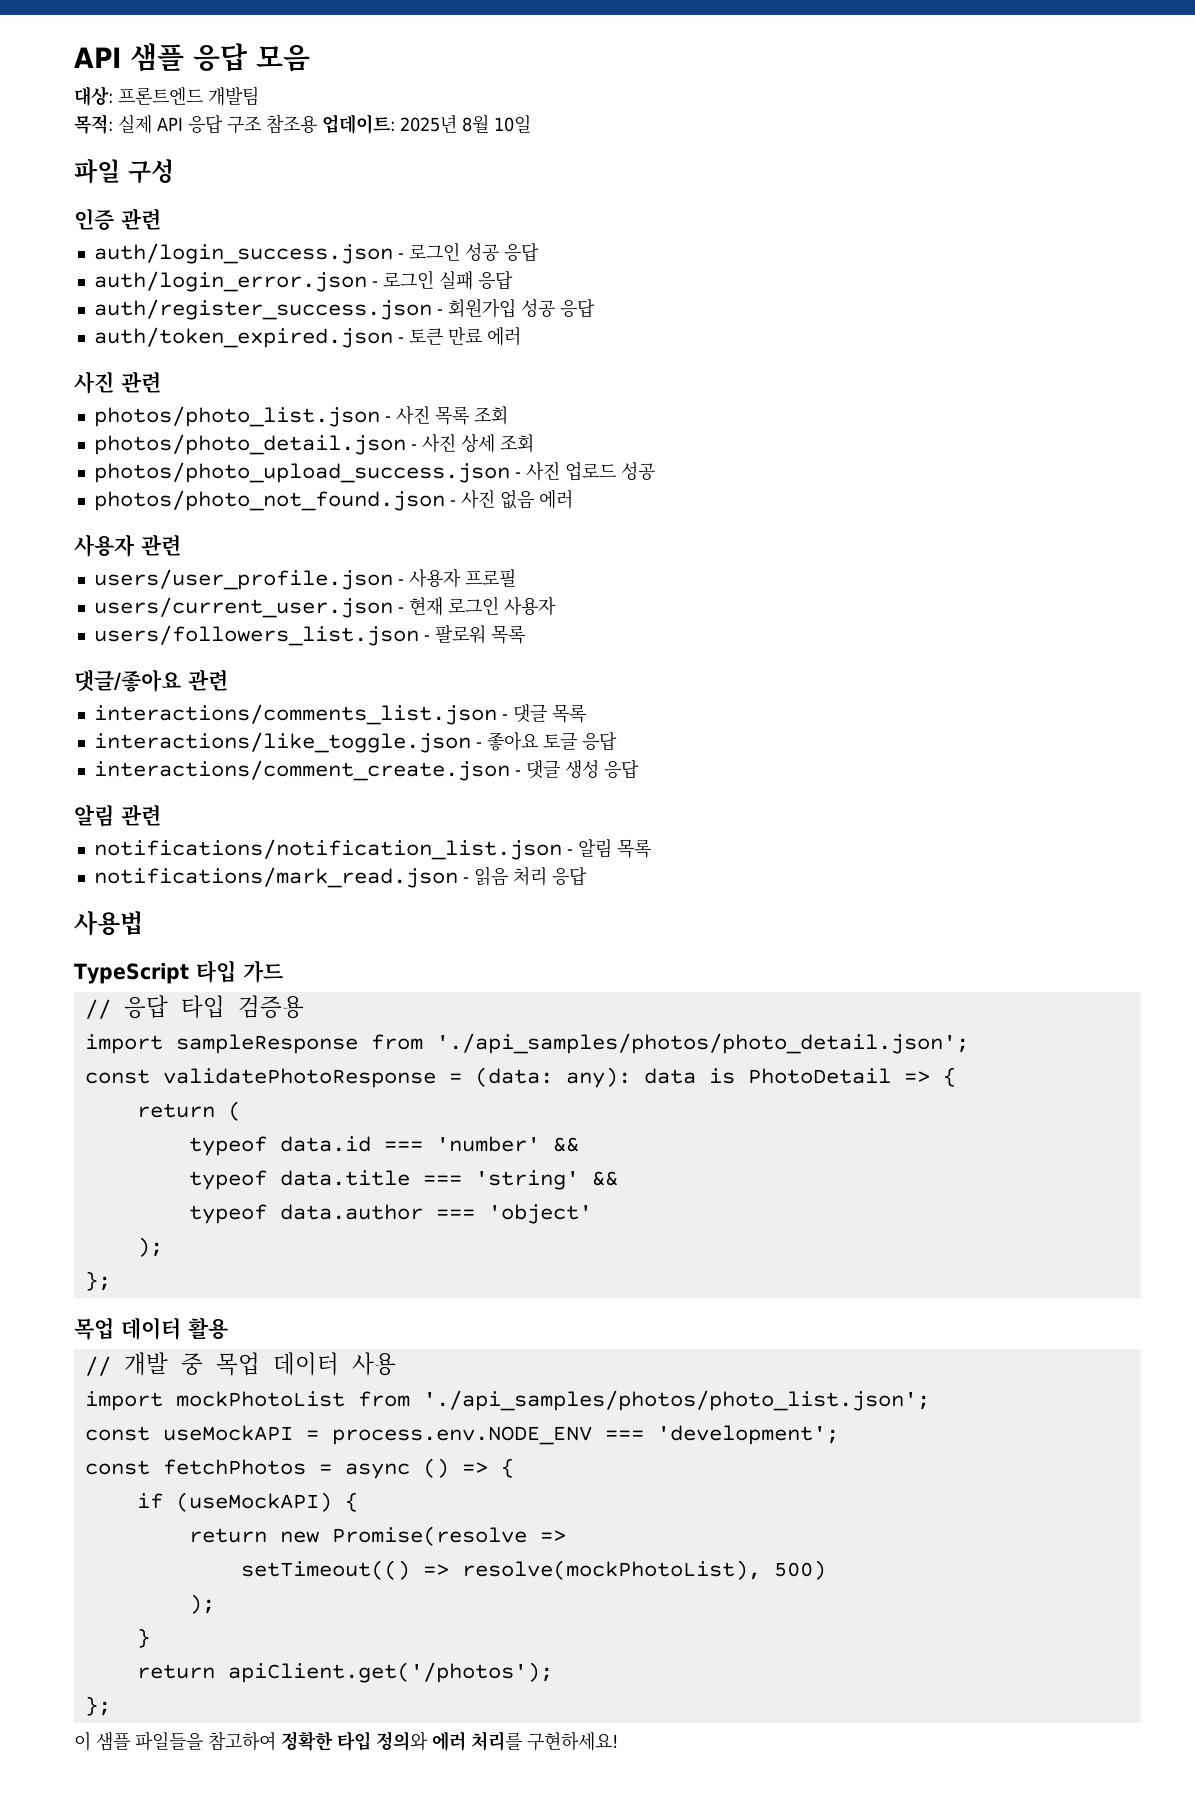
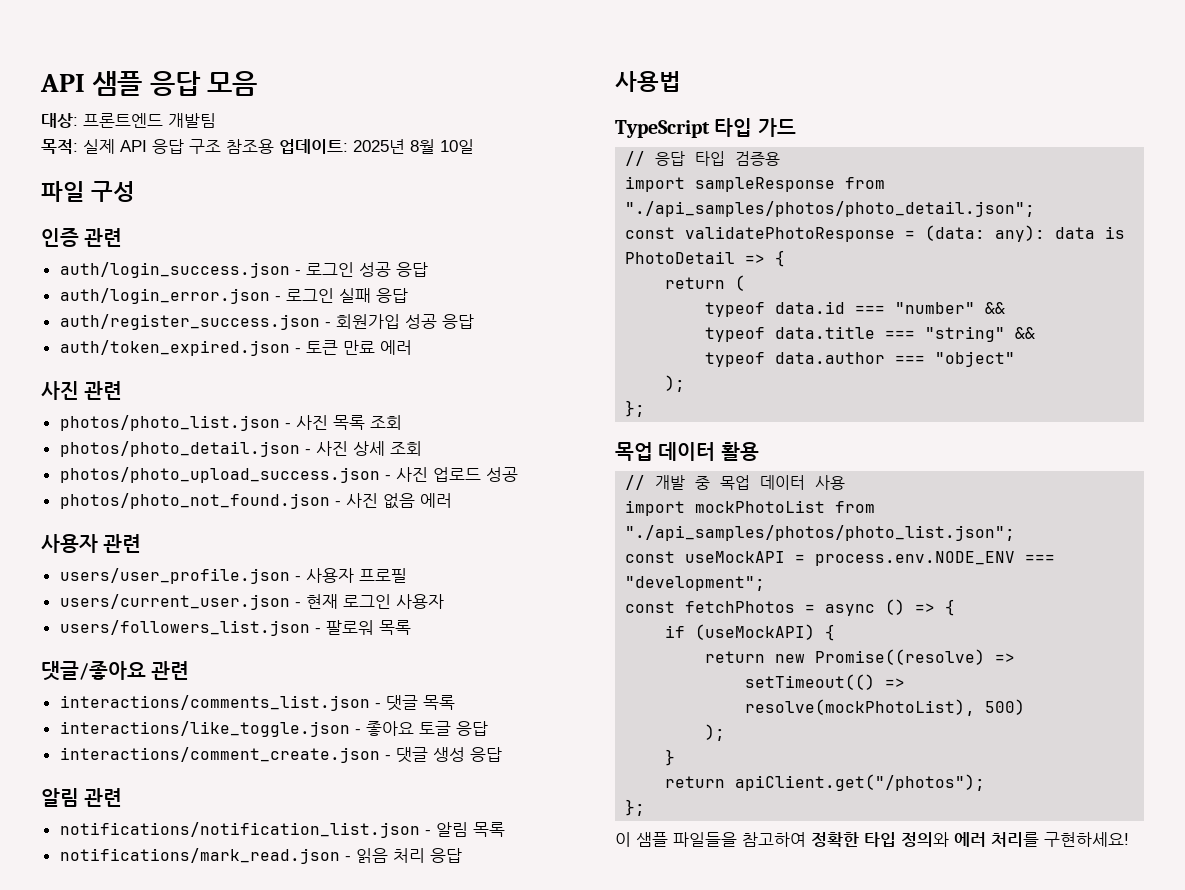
[435,1033,969,1054] './api_samples/photos/photo_detail.json'; -> [625,201,1036,217] "./api_samples/photos/photo_detail.json";
[435,1136,540,1152] 'number' -> [895,302,976,314] "number"
[474,1170,579,1190] 'string' -> [925,326,1006,342] "string"
[487,1204,592,1224] 'object' -> [935,351,1016,367] "object"
[422,1390,930,1411] './api_samples/photos/photo_list.json'; -> [625,525,1016,541] "./api_samples/photos/photo_list.json";
[656,1425,839,1445] 'development'; -> [625,576,766,591] "development";
[331,1526,527,1546] Promise(resolve -> [815,649,986,665] Promise((resolve)
[227,1662,553,1683] apiClient.get('/photos'); -> [735,774,986,791] apiClient.get("/photos");

